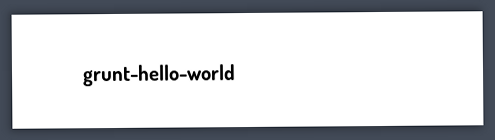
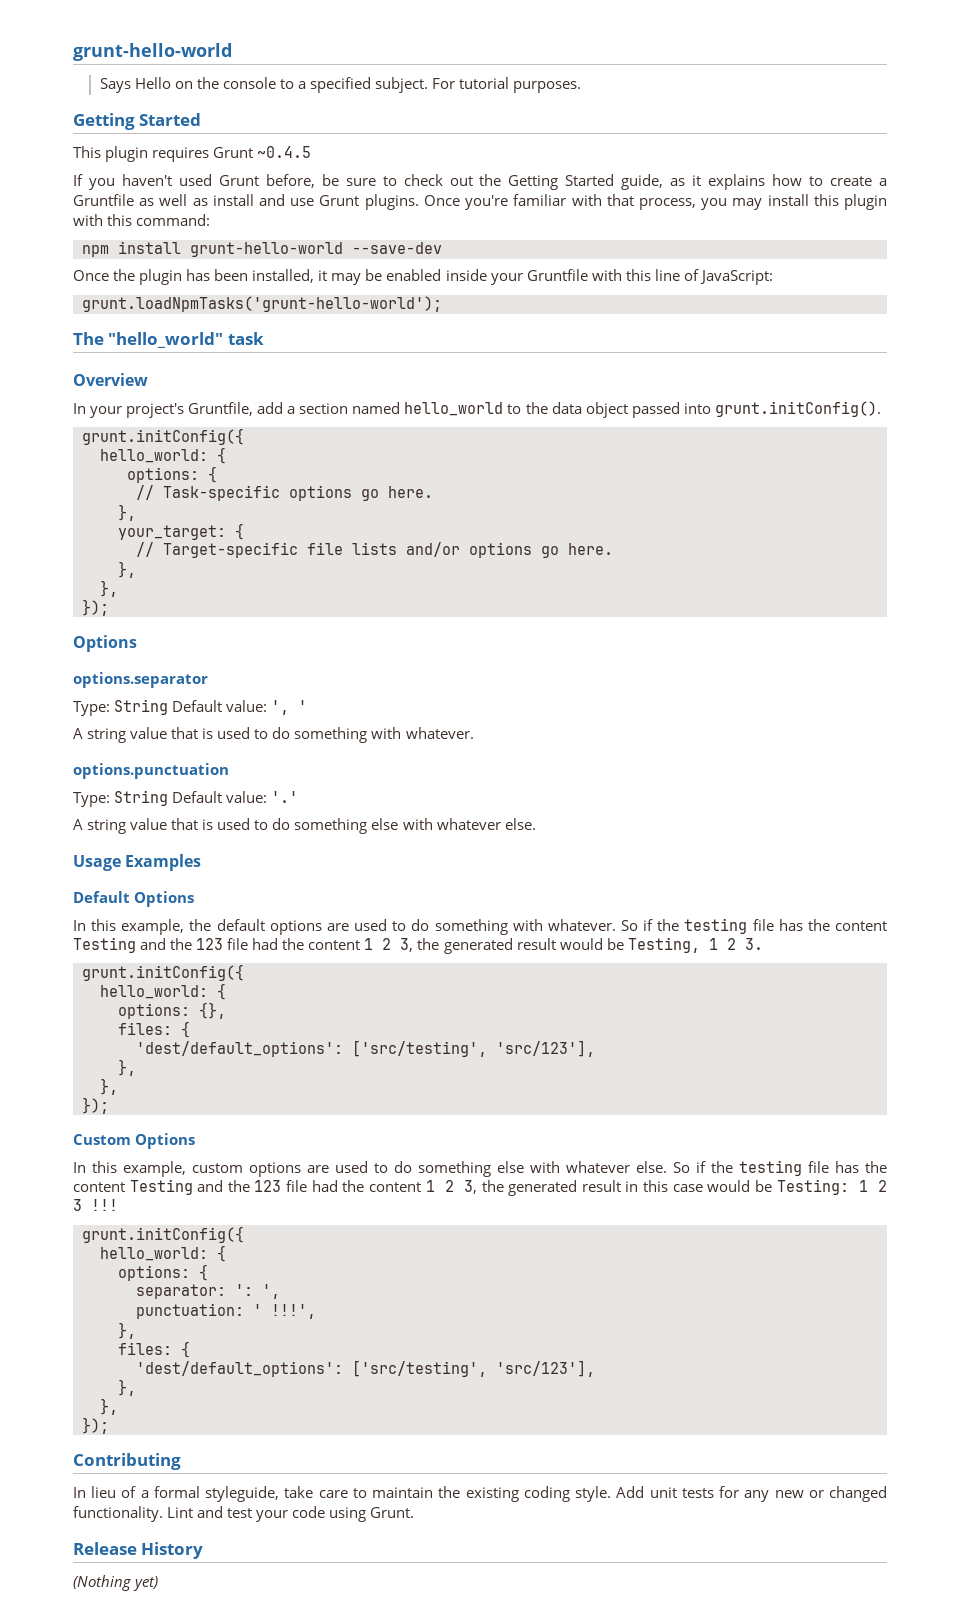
[82,64,236,87] grunt-hello-world -> [73,43,232,61] [99,77,582,93] [73,113,202,130] [73,146,312,162] [73,174,888,190] [73,194,888,210] [73,214,211,226] [82,241,442,257] [73,269,773,285] [82,296,442,312] [73,332,264,348] [73,373,148,386] [73,401,881,418] [82,428,244,445] [100,447,226,464] [127,466,217,483] [136,485,433,501] [118,504,136,521] [118,523,244,540] [136,542,613,558] [118,561,136,578] [100,580,118,597] [82,599,109,616] [73,635,137,652] [73,672,208,688] [73,699,308,716] [73,727,474,743] [73,763,229,779] [73,790,299,807] [73,818,536,834] [73,854,202,871] [73,891,195,907] [73,918,887,935] [73,937,763,954] [82,964,244,981] [100,983,226,1000] [118,1002,226,1019] [118,1021,190,1038] [136,1040,595,1057] [118,1059,136,1076] [100,1078,118,1095] [82,1097,109,1114] [73,1133,196,1149] [73,1160,887,1177] [73,1179,887,1196] [73,1199,118,1211] [82,1226,244,1243] [100,1245,226,1262] [118,1264,208,1281] [136,1284,280,1299] [136,1303,316,1319] [118,1322,136,1339] [118,1341,190,1358] [136,1360,595,1377] [118,1379,136,1396] [100,1398,118,1415] [82,1417,109,1434] [73,1453,181,1470] [73,1486,887,1502] [73,1506,415,1522] [73,1542,204,1559] [73,1575,159,1591] grunt-hello-world // Says Hello on the console to a specified subject. For tutorial purposes. // Getting Started // This plugin requires Grunt ~0.4.5 // If you haven't used Grunt before, be sure to check out the Getting Started guide, as it explains how to create a Gruntfile as well as install and use Grunt plugins. Once you're familiar with that process, you may install this plugin with this command: // npm install grunt-hello-world --save-dev // Once the plugin has been installed, it may be enabled inside your Gruntfile with this line of JavaScript: // grunt.loadNpmTasks('grunt-hello-world'); // The "hello_world" task // Overview // In your project's Gruntfile, add a section named hello_world to the data object passed into grunt.initConfig(). // grunt.initConfig({ // hello_world: { // options: { // // Task-specific options go here. // }, // your_target: { // // Target-specific file lists and/or options go here. // }, // }, // }); // Options // options.separator // Type: String Default value: ', ' // A string value that is used to do something with whatever. // options.punctuation // Type: String Default value: '.' // A string value that is used to do something else with whatever else. // Usage Examples // Default Options // In this example, the default options are used to do something with whatever. So if the testing file has the content Testing and the 123 file had the content 1 2 3, the generated result would be Testing, 1 2 3. // grunt.initConfig({ // hello_world: { // options: {}, // files: { // 'dest/default_options': ['src/testing', 'src/123'], // }, // }, // }); // Custom Options // In this example, custom options are used to do something else with whatever else. So if the testing file has the content Testing and the 123 file had the content 1 2 3, the generated result in this case would be Testing: 1 2 3 !!! // grunt.initConfig({ // hello_world: { // options: { // separator: ': ', // punctuation: ' !!!', // }, // files: { // 'dest/default_options': ['src/testing', 'src/123'], // }, // }, // }); // Contributing // In lieu of a formal styleguide, take care to maintain the existing coding style. Add unit tests for any new or changed functionality. Lint and test your code using Grunt. // Release History // (Nothing yet)

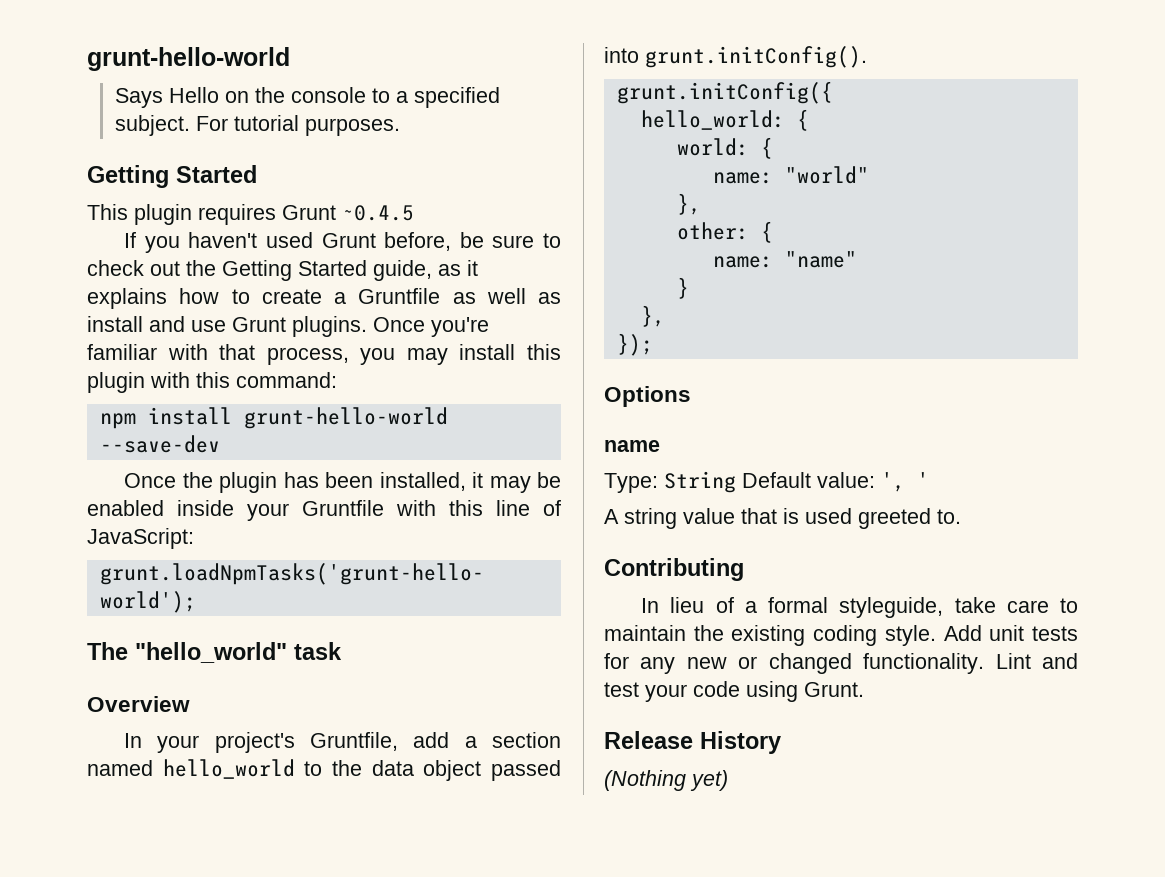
[127,466,217,483] [136,485,433,501] [118,504,136,521] [118,523,244,540] [136,542,613,558] [118,561,136,578] options: { // // Task-specific options go here. // }, // your_target: { // // Target-specific file lists and/or options go here. // }, -> [676,137,773,159] [712,166,869,184] [676,193,701,215] [676,221,773,243] [712,251,857,268] [676,277,689,299] world: { // name: "world" // }, // other: { // name: "name" // }
[73,672,208,688] options.separator -> [604,440,660,452] name
[254,727,474,743] [73,763,229,779] [73,790,299,807] [73,818,536,834] [73,854,202,871] [73,891,195,907] [73,918,887,935] [73,937,763,954] [82,964,244,981] [100,983,226,1000] [118,1002,226,1019] [118,1021,190,1038] [136,1040,595,1057] [118,1059,136,1076] [100,1078,118,1095] [82,1097,109,1114] [73,1133,196,1149] [73,1160,887,1177] [73,1179,887,1196] [73,1199,118,1211] [82,1226,244,1243] [100,1245,226,1262] [118,1264,208,1281] [136,1284,280,1299] [136,1303,316,1319] [118,1322,136,1339] [118,1341,190,1358] [136,1360,595,1377] [118,1379,136,1396] [100,1398,118,1415] [82,1417,109,1434] to do something with whatever. // options.punctuation // Type: String Default value: '.' // A string value that is used to do something else with whatever else. // Usage Examples // Default Options // In this example, the default options are used to do something with whatever. So if the testing file has the content Testing and the 123 file had the content 1 2 3, the generated result would be Testing, 1 2 3. // grunt.initConfig({ // hello_world: { // options: {}, // files: { // 'dest/default_options': ['src/testing', 'src/123'], // }, // }, // }); // Custom Options // In this example, custom options are used to do something else with whatever else. So if the testing file has the content Testing and the 123 file had the content 1 2 3, the generated result in this case would be Testing: 1 2 3 !!! // grunt.initConfig({ // hello_world: { // options: { // separator: ': ', // punctuation: ' !!!', // }, // files: { // 'dest/default_options': ['src/testing', 'src/123'], // }, // }, // }); -> [858,508,961,529] greeted to.

